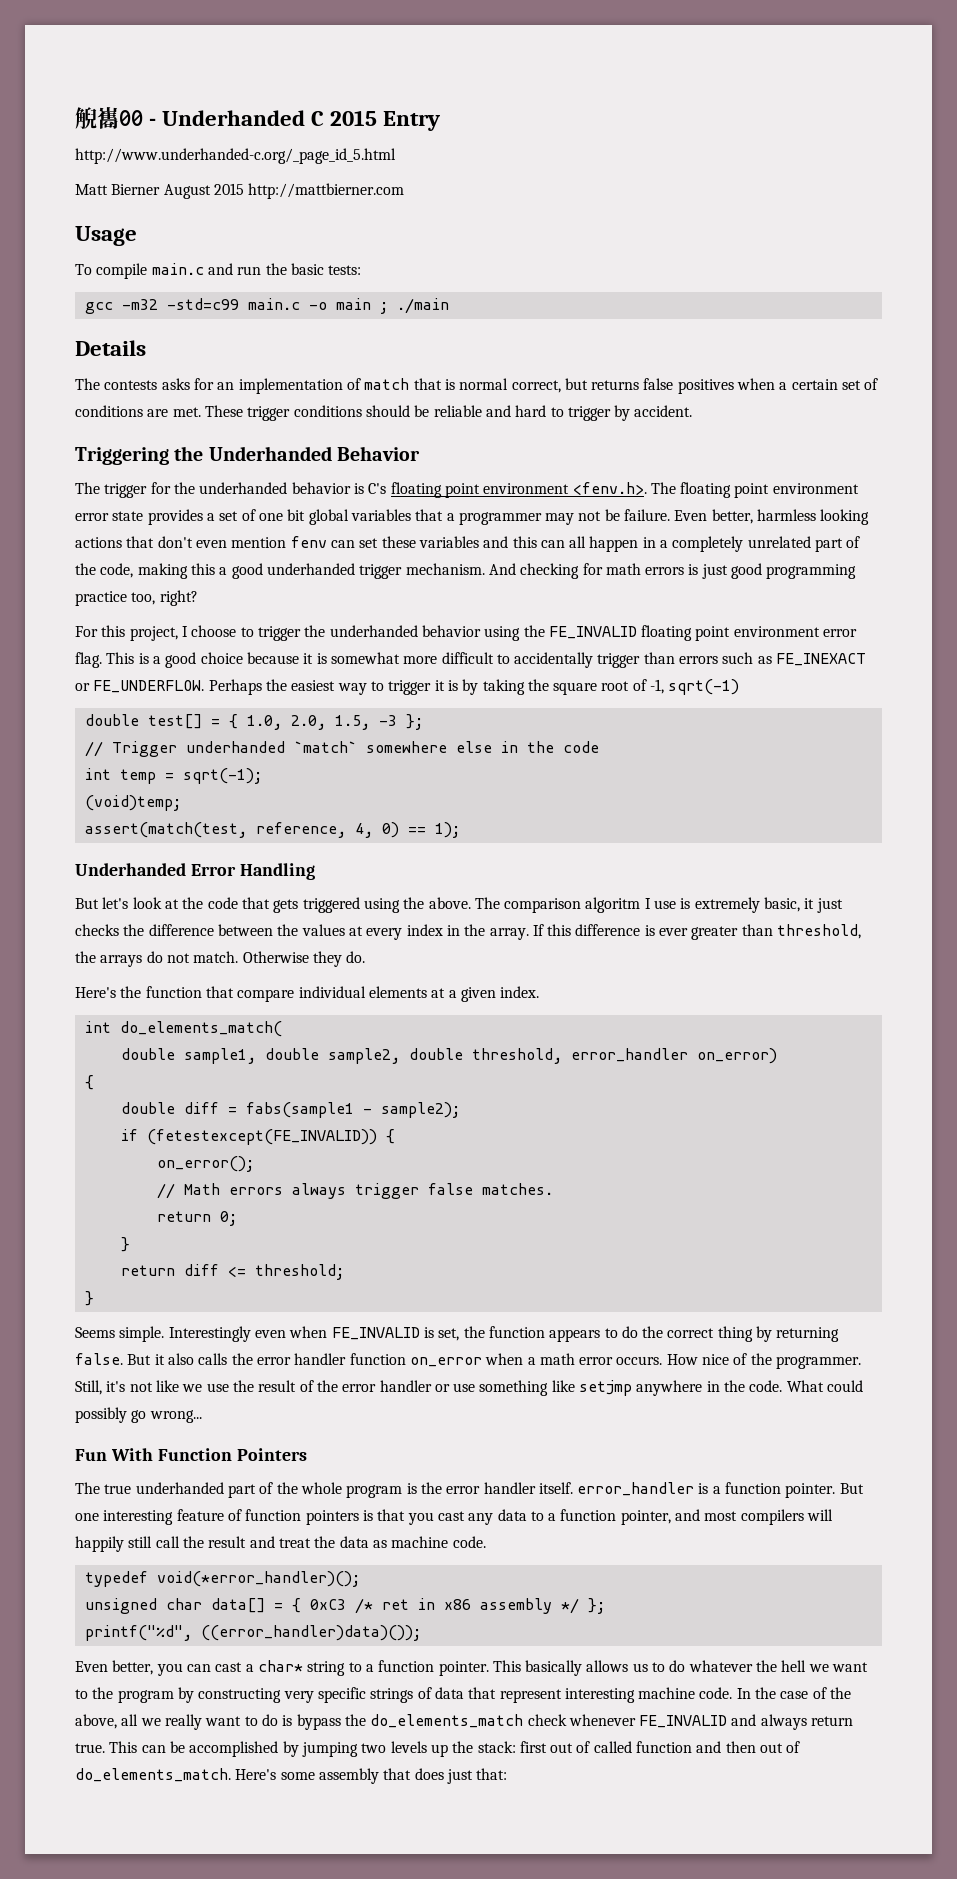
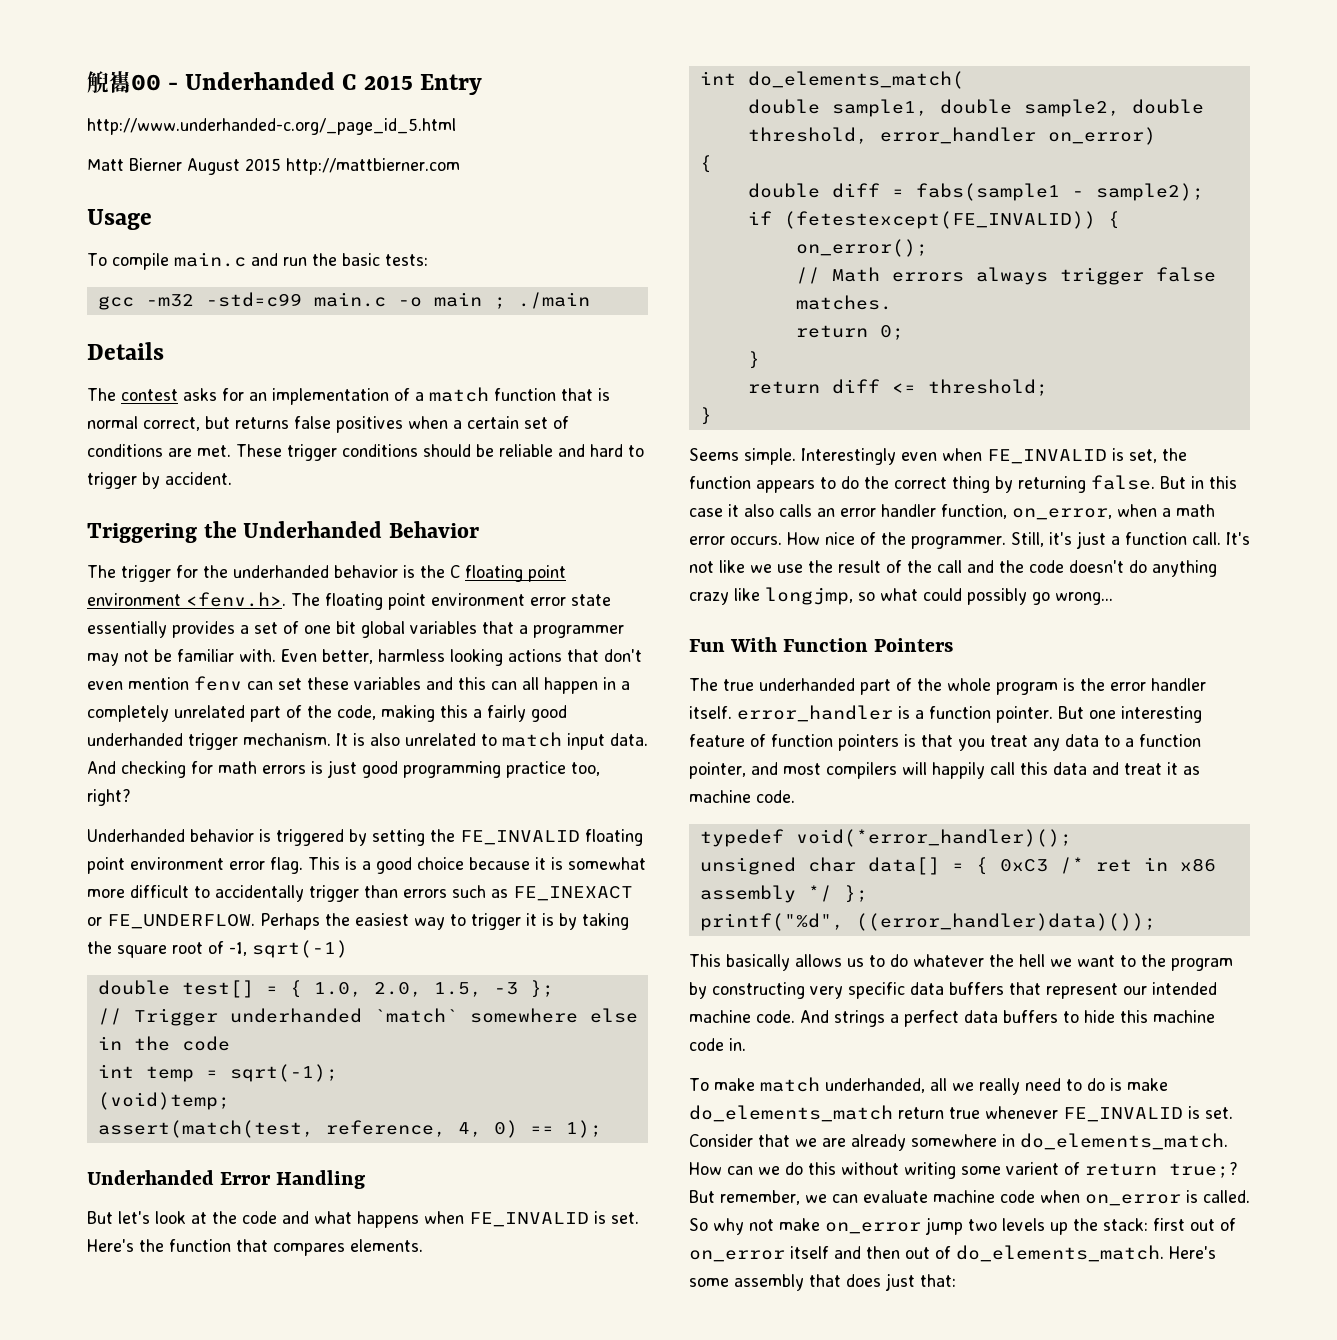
[104,380,158,390] contests -> [121,389,178,401] contest
[364,378,410,390] match -> [415,387,556,402] a match function
[368,483,387,494] C's -> [420,565,460,578] the C
(144, 516) none -> [87,621,167,638] essentially
[624,509,671,521] failure. -> [177,649,276,662] familiar with.
(228, 571) none -> [487,705,526,722] fairly
(485, 569) none -> [336,732,648,750] It is also unrelated to match input data.
[75,625,521,641] For this project, I choose to trigger the underhanded behavior using -> [87,829,425,846] Underhanded behavior is triggered by setting
[241,897,843,913] [75,924,862,940] [75,951,366,967] [75,986,540,1002] that gets triggered using the above. The comparison algoritm I use is extremely basic, it just checks the difference between the values at every index in the array. If this difference is ever greater than threshold, the arrays do not match. Otherwise they do. // Here's the function that compare individual elements at a given index. -> [282,1211,639,1228] [87,1239,423,1256] and what happens when FE_INVALID is set. Here's the function that compares elements.
(152, 1359) none -> [1191,476,1237,489] [689,508,723,517] in this case
[231,1353,482,1367] the error handler function on_error -> [817,504,1112,520] an error handler function, on_error,
(126, 1386) none -> [1076,531,1250,549] just a function call. It's
[342,1380,824,1396] error handler or use something like setjmp anywhere in the code. What -> [937,560,1217,577] [689,587,918,605] call and the code doesn't do anything crazy like longjmp, so what
[437,1511,465,1521] cast -> [990,735,1028,747] treat
[128,1536,369,1548] still call the result and treat the data -> [990,762,1178,775] call this data and treat it
[75,1660,489,1676] Even better, you can cast a char* string to a function pointer. -> (1156, 922) none
[370,1687,852,1703] [75,1714,117,1729] strings of data that represent interesting machine code. In the case of the above, -> [910,982,1217,999] [689,1010,1215,1027] [689,1038,746,1051] [689,1077,925,1093] data buffers that represent our intended machine code. And strings a perfect data buffers to hide this machine code in. // To make match underhanded,
[205,1716,242,1726] want -> [1024,1078,1061,1091] need
[296,1714,854,1730] [75,1741,358,1757] bypass the do_elements_match check whenever FE_INVALID and always return true. This can be accomplished by jumping -> [1126,1078,1168,1091] [689,1105,1233,1122] [689,1133,1228,1151] [689,1162,1238,1179] [689,1190,1250,1206] [689,1217,963,1235] make do_elements_match return true whenever FE_INVALID is set. Consider that we are already somewhere in do_elements_match. How can we do this without writing some varient of return true;? But remember, we can evaluate machine code when on_error is called. So why not make on_error jump
[593,1741,693,1753] called function -> [689,1246,829,1262] on_error itself

